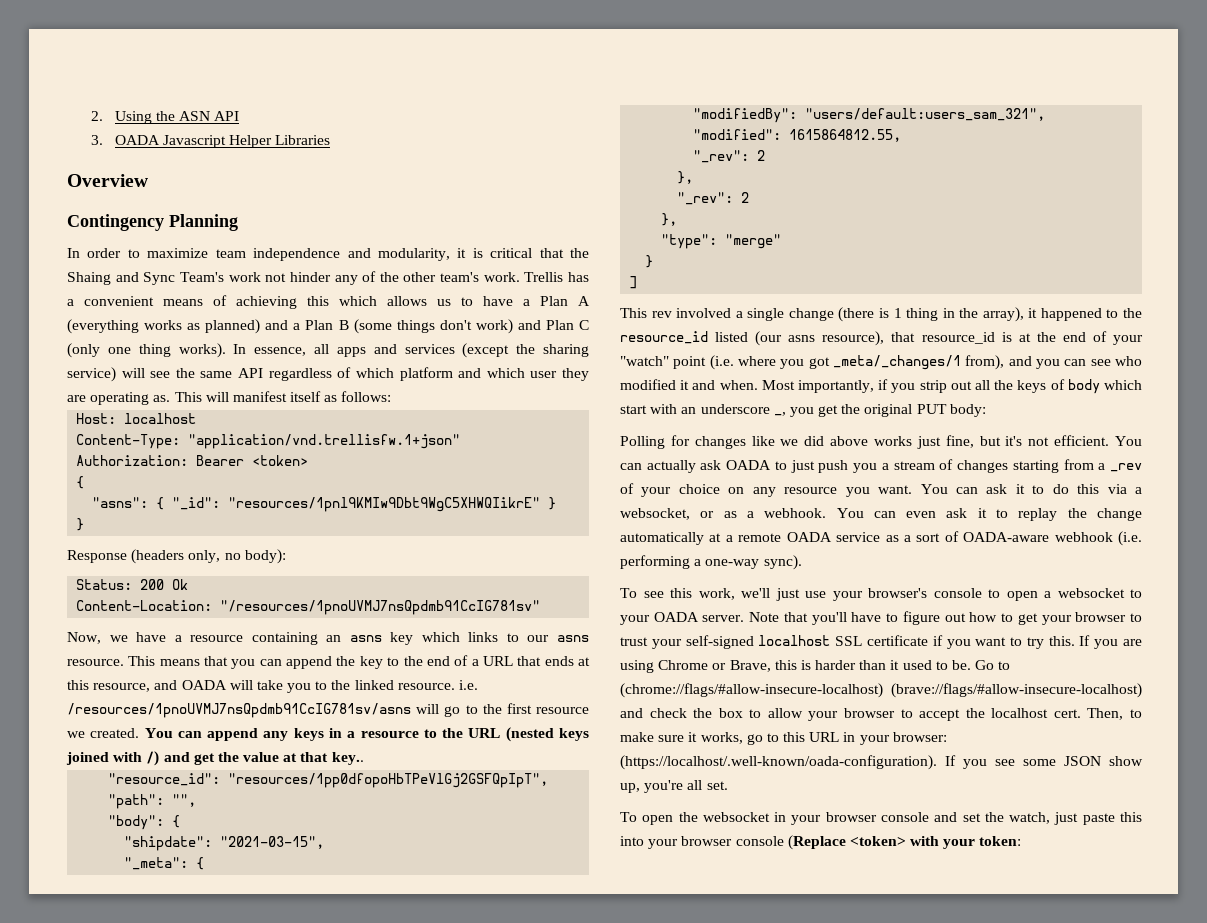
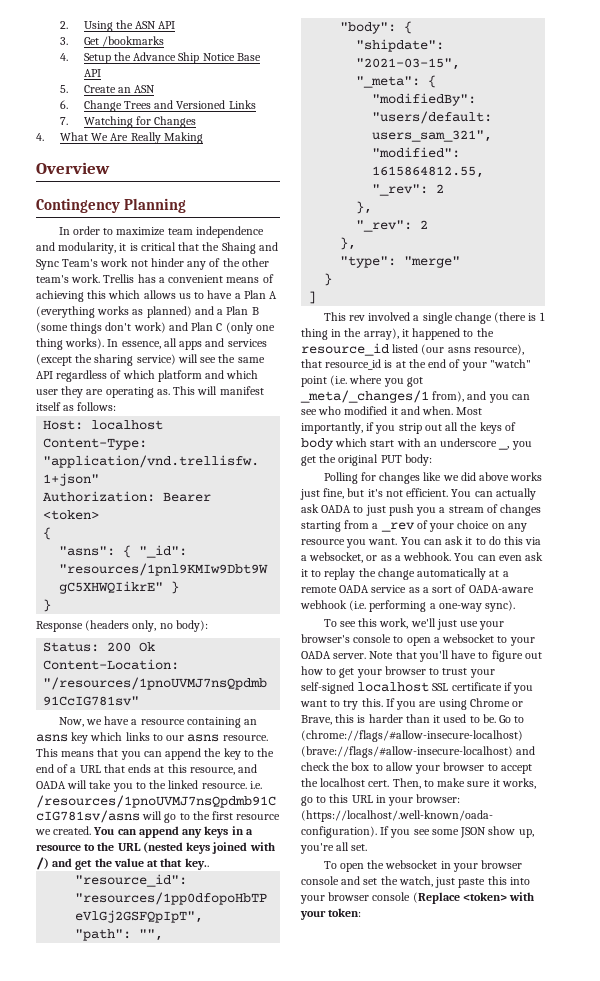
[114,135,331,148] OADA Javascript Helper Libraries -> [83,36,164,47] [59,52,261,64] [83,69,101,77] [59,85,156,93] [59,100,256,112] [59,116,197,128] [36,132,203,144] Get /bookmarks // 4. Setup the Advance Ship Notice Base API // 5. Create an ASN // 6. Change Trees and Versioned Links // 7. Watching for Changes // 4. What We Are Really Making

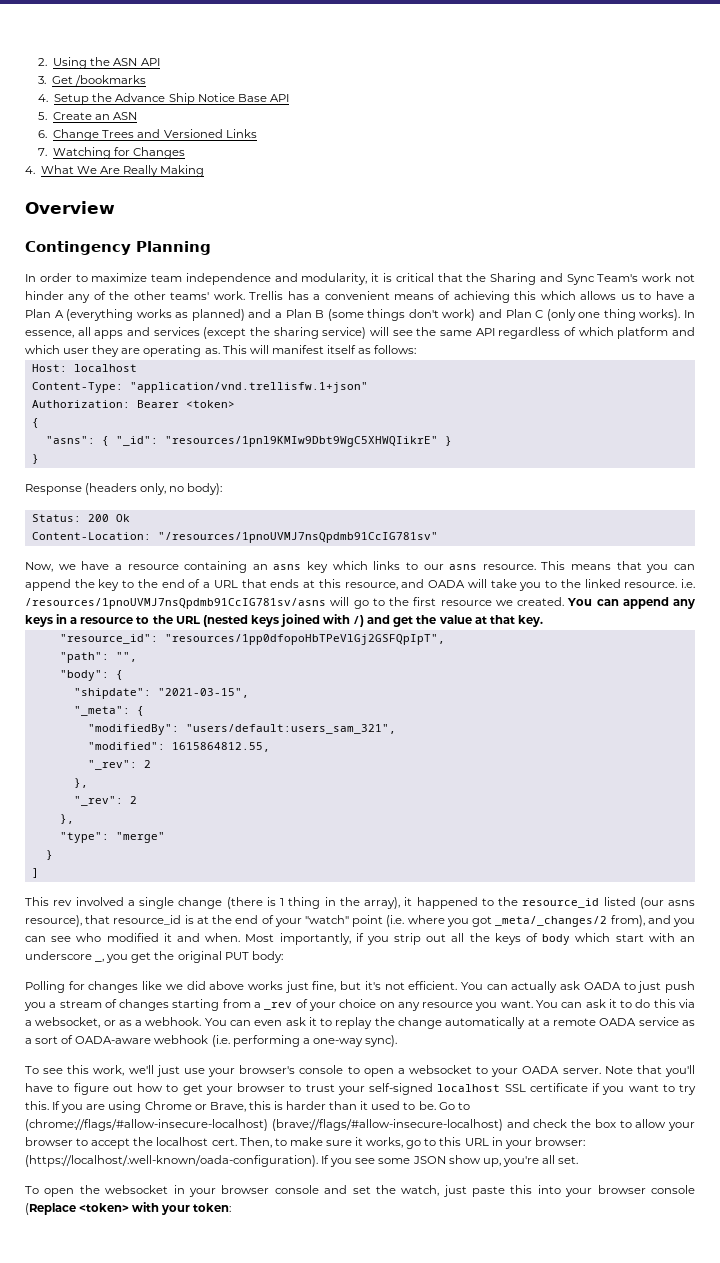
[221,242,256,254] Shaing -> [490,273,537,285] Sharing
[36,275,69,283] team's -> [170,292,210,300] teams'
[184,858,209,870] key.. -> [517,615,543,627] key.
[300,390,429,403] _meta/_changes/1 -> [495,916,608,927] _meta/_changes/2

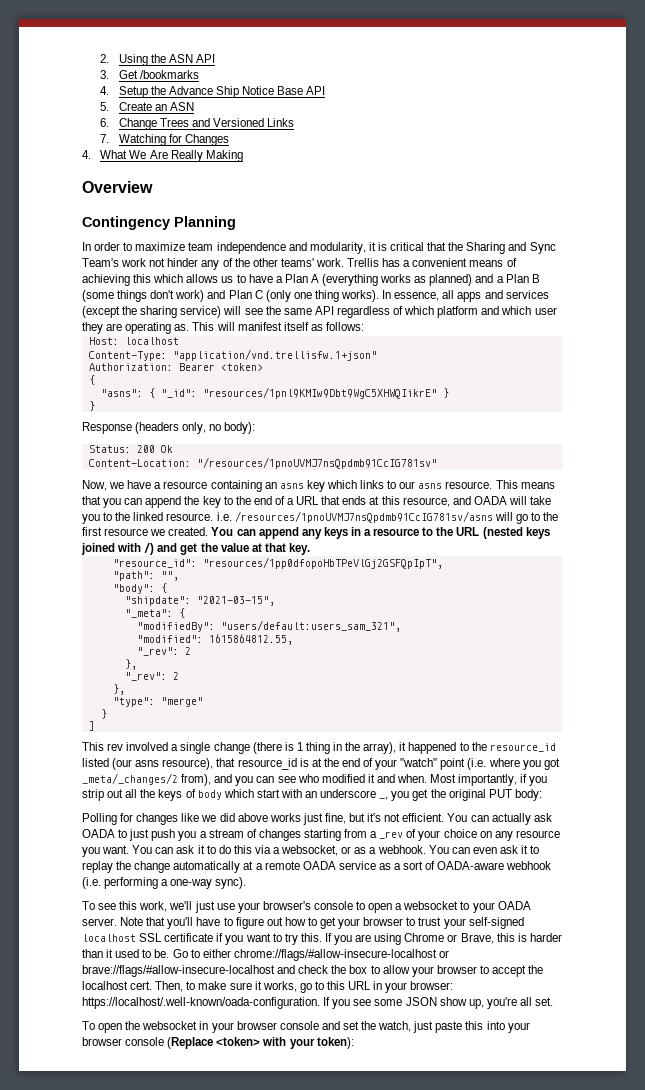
[25,1119,503,1131] (chrome://flags/#allow-insecure-localhost) (brave://flags/#allow-insecure-localhost) -> [202,949,449,961] [82,965,275,977] either chrome://flags/#allow-insecure-localhost or brave://flags/#allow-insecure-localhost
[25,1155,318,1167] (https://localhost/.well-known/oada-configuration). -> [82,997,320,1009] https://localhost/.well-known/oada-configuration.
[193,1203,232,1212] token: -> [316,1037,354,1049] token):

